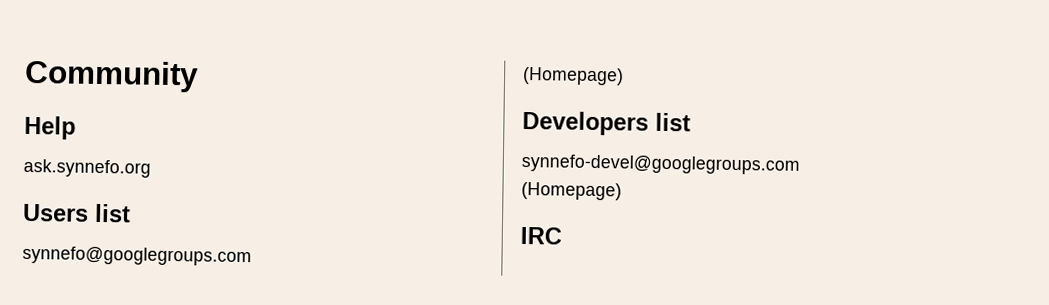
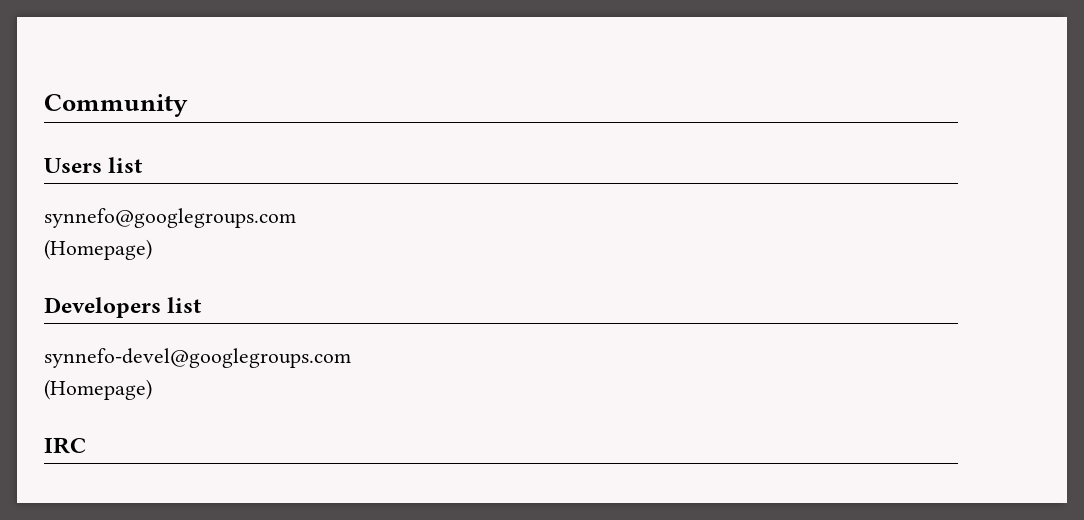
[24,115,76,140] [23,158,151,178] // Help // ask.synnefo.org -> (188, 105) none

